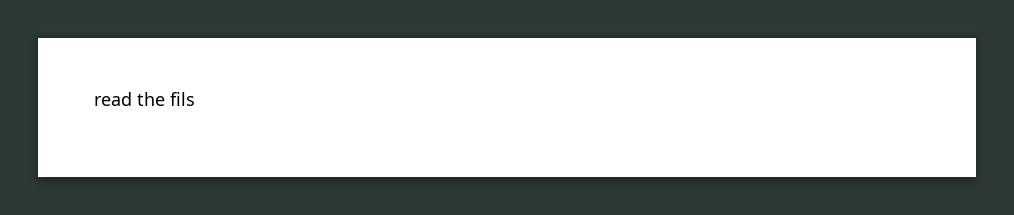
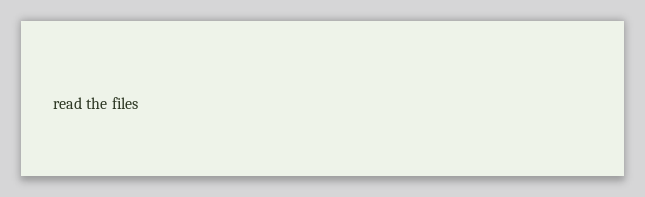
[170,92,195,106] fils -> [111,97,138,109] files

